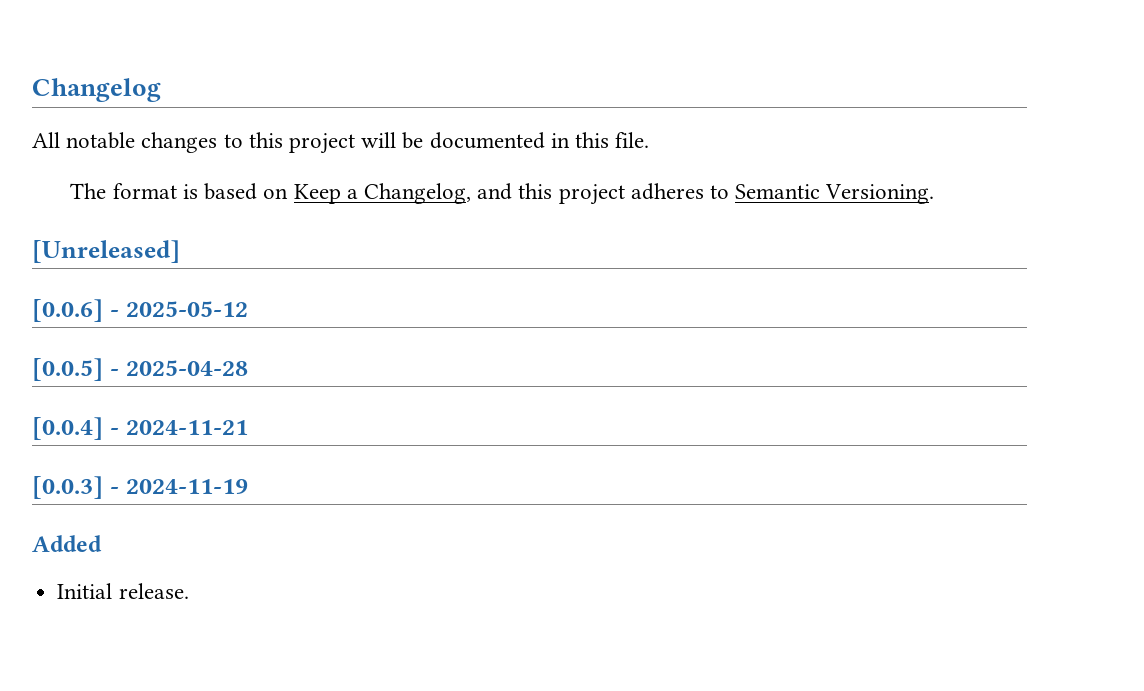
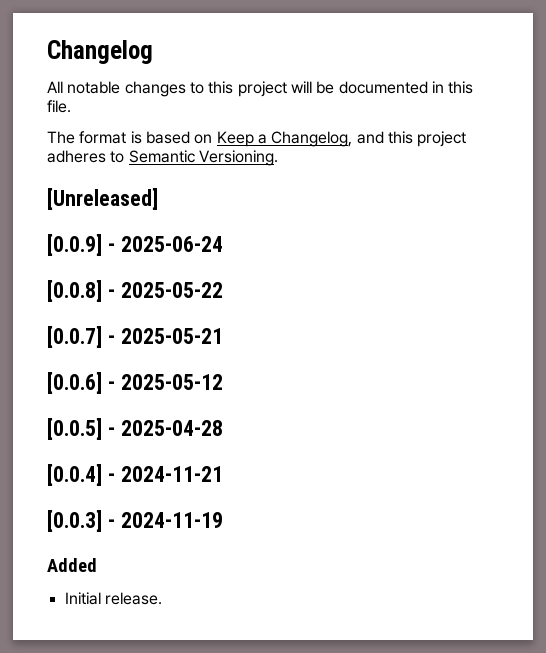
(180, 251) none -> [47,234,223,256] [47,280,223,302] [47,326,223,348] // [0.0.9] - 2025-06-24 // [0.0.8] - 2025-05-22 // [0.0.7] - 2025-05-21

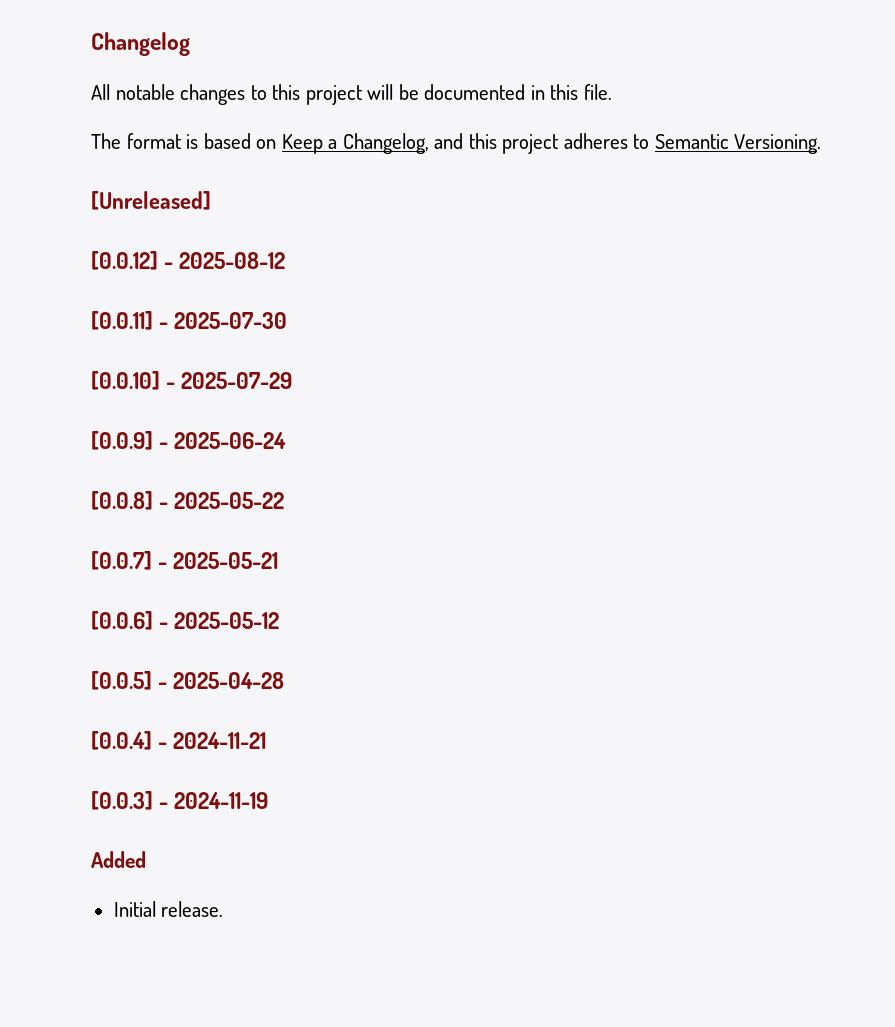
(158, 199) none -> [91,251,286,270] [91,311,288,330] [91,371,293,390] // [0.0.12] - 2025-08-12 // [0.0.11] - 2025-07-30 // [0.0.10] - 2025-07-29

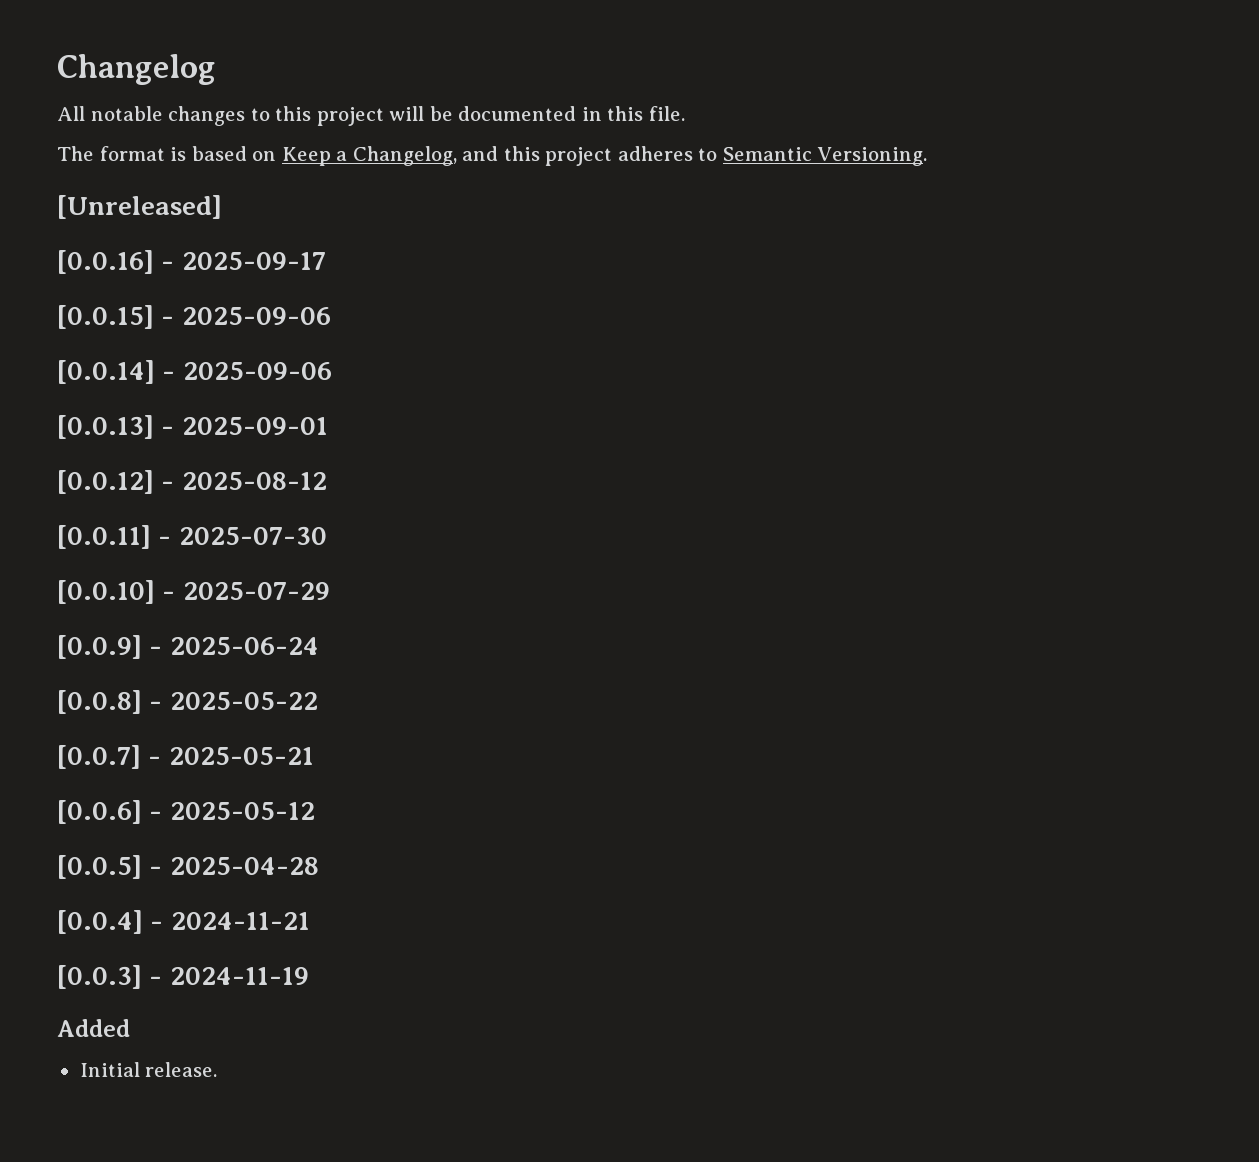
(211, 200) none -> [57,250,326,274] [57,305,331,329] [57,360,332,384] [57,415,328,439] // [0.0.16] - 2025-09-17 // [0.0.15] - 2025-09-06 // [0.0.14] - 2025-09-06 // [0.0.13] - 2025-09-01

